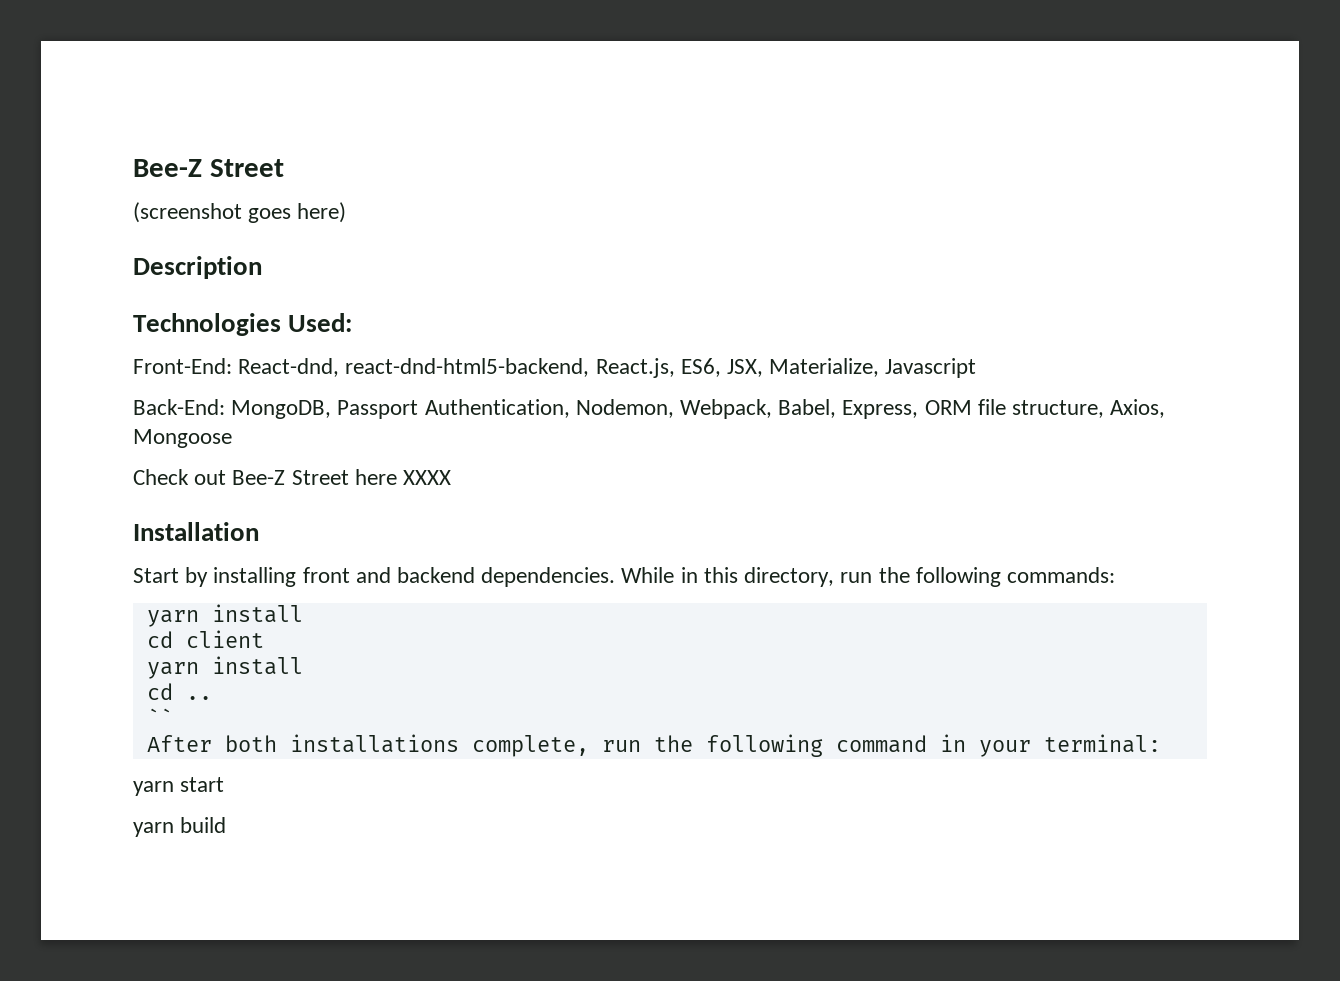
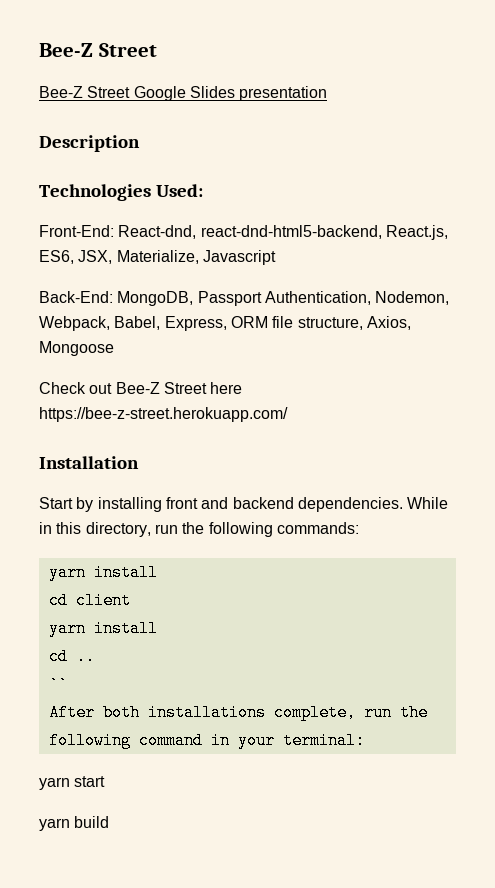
[133,202,347,223] (screenshot goes here) -> [39,86,328,101] Bee-Z Street Google Slides presentation
[403,470,452,485] XXXX -> [39,407,288,422] https://bee-z-street.herokuapp.com/

